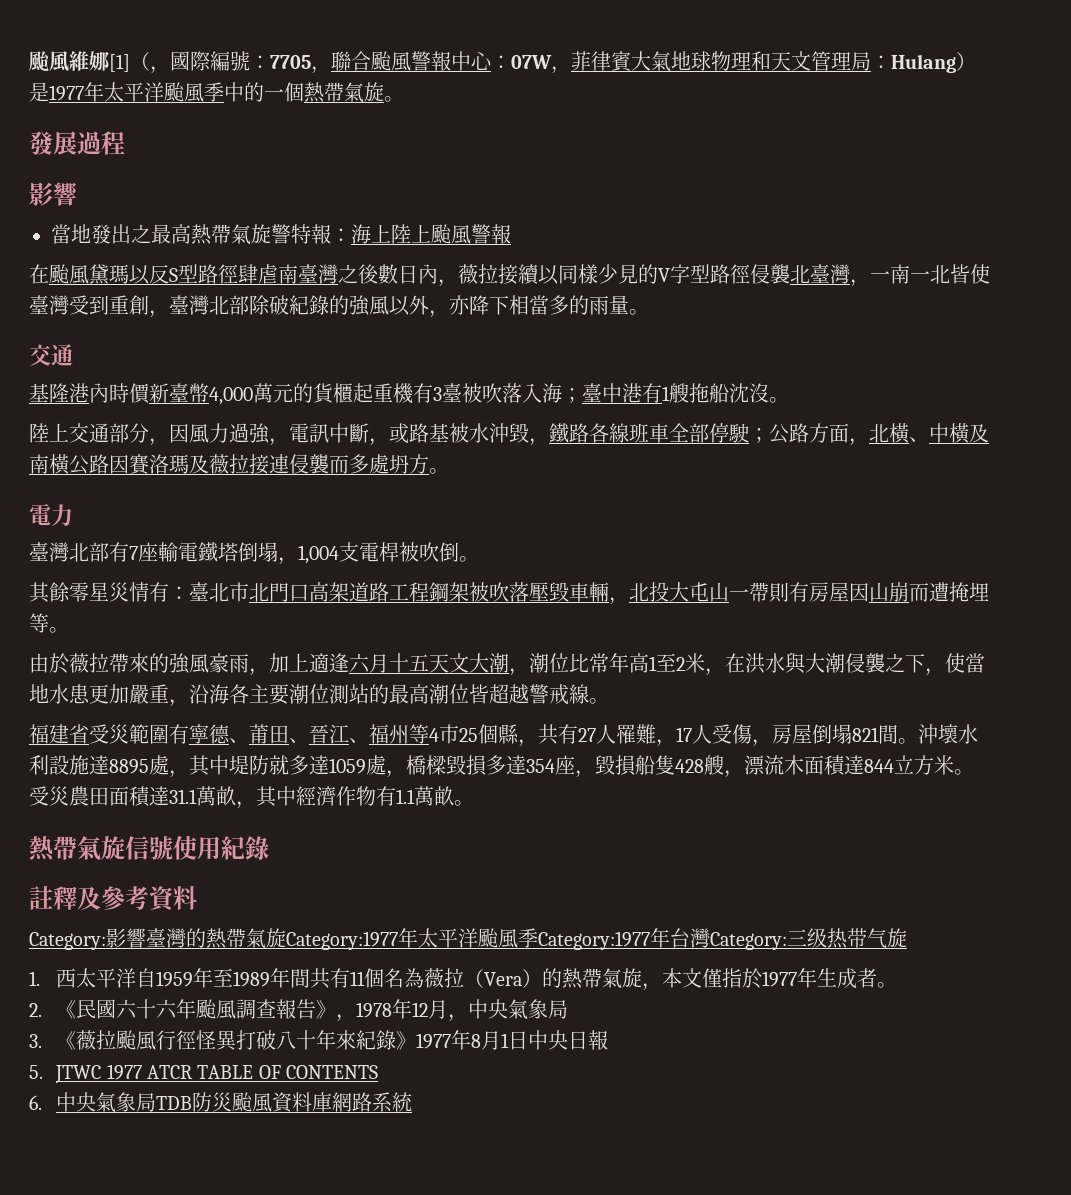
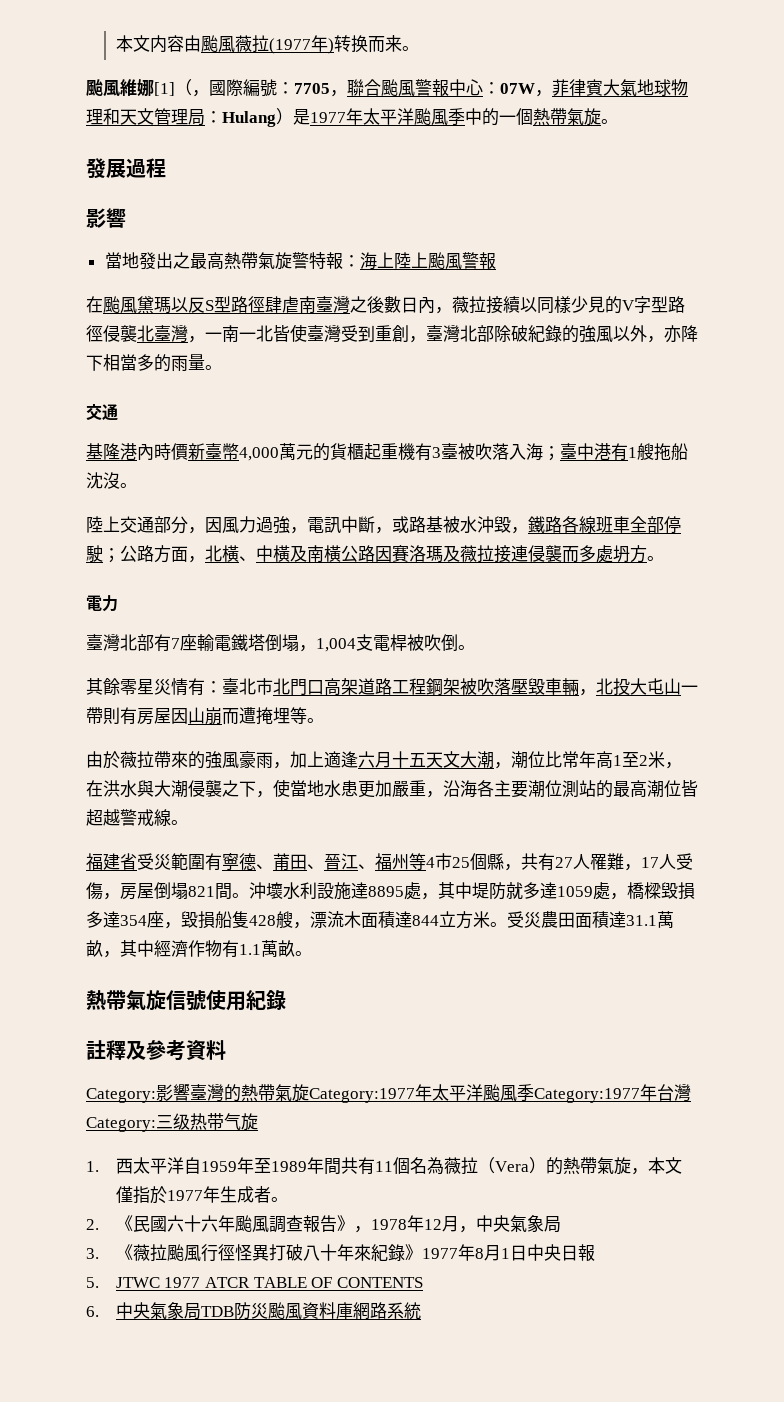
(29, 61) none -> [115,35,419,54] 本文内容由颱風薇拉(1977年)转换而来。 //

